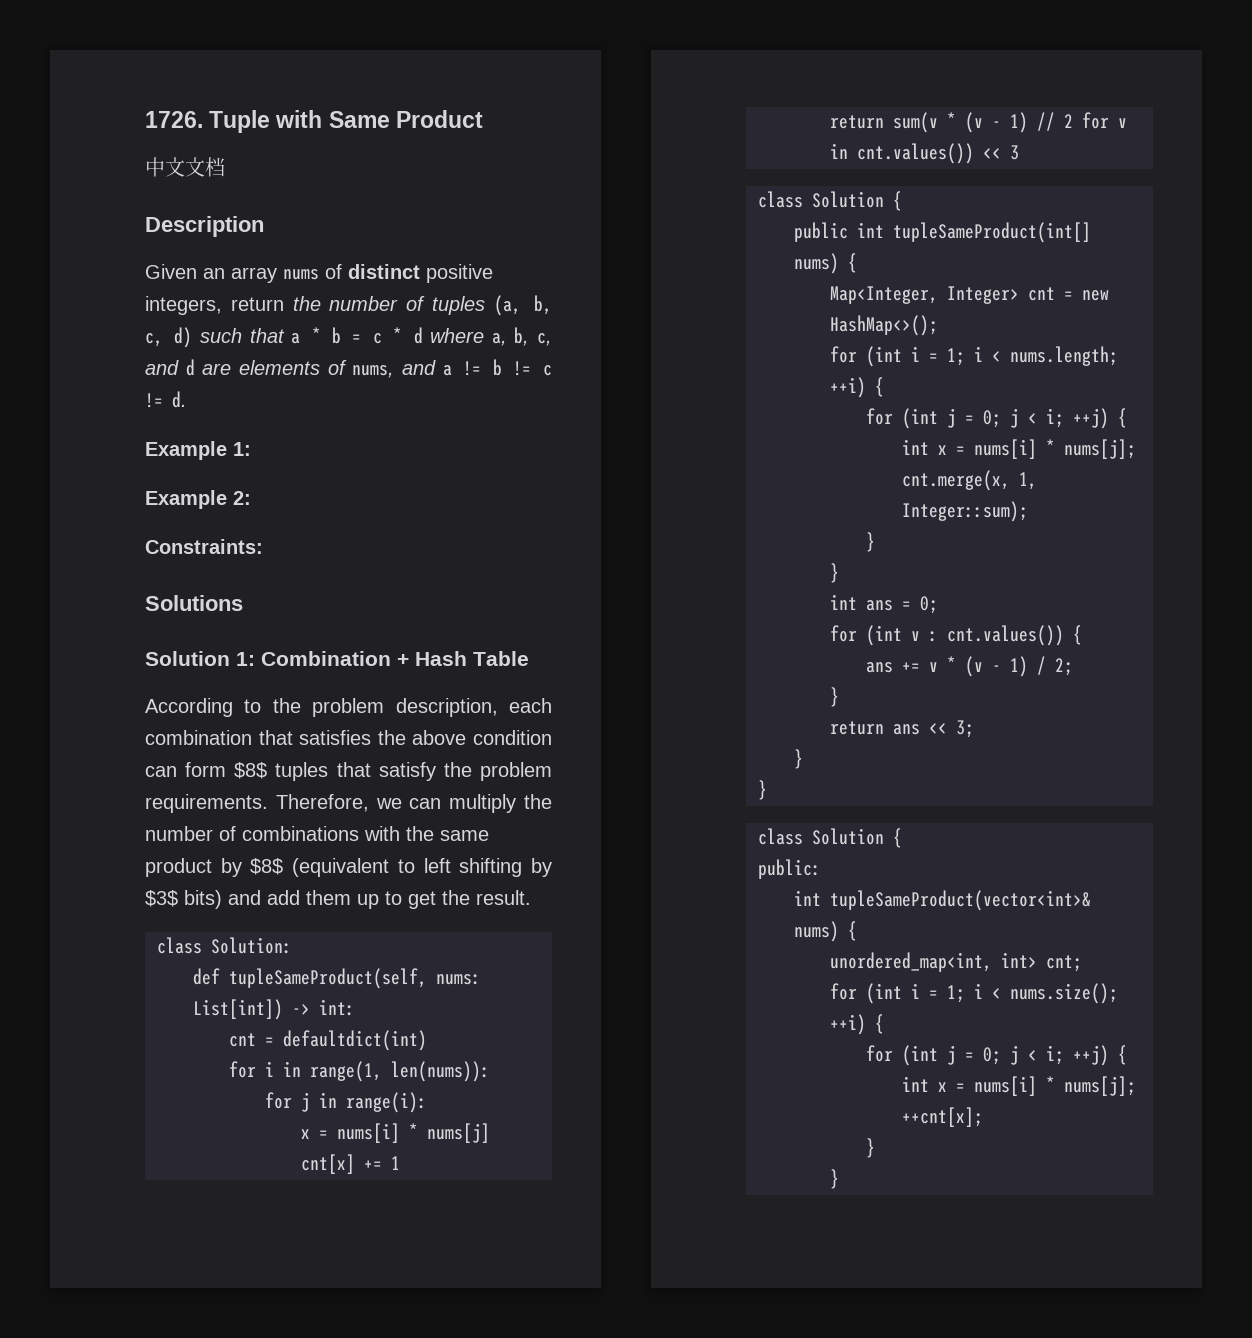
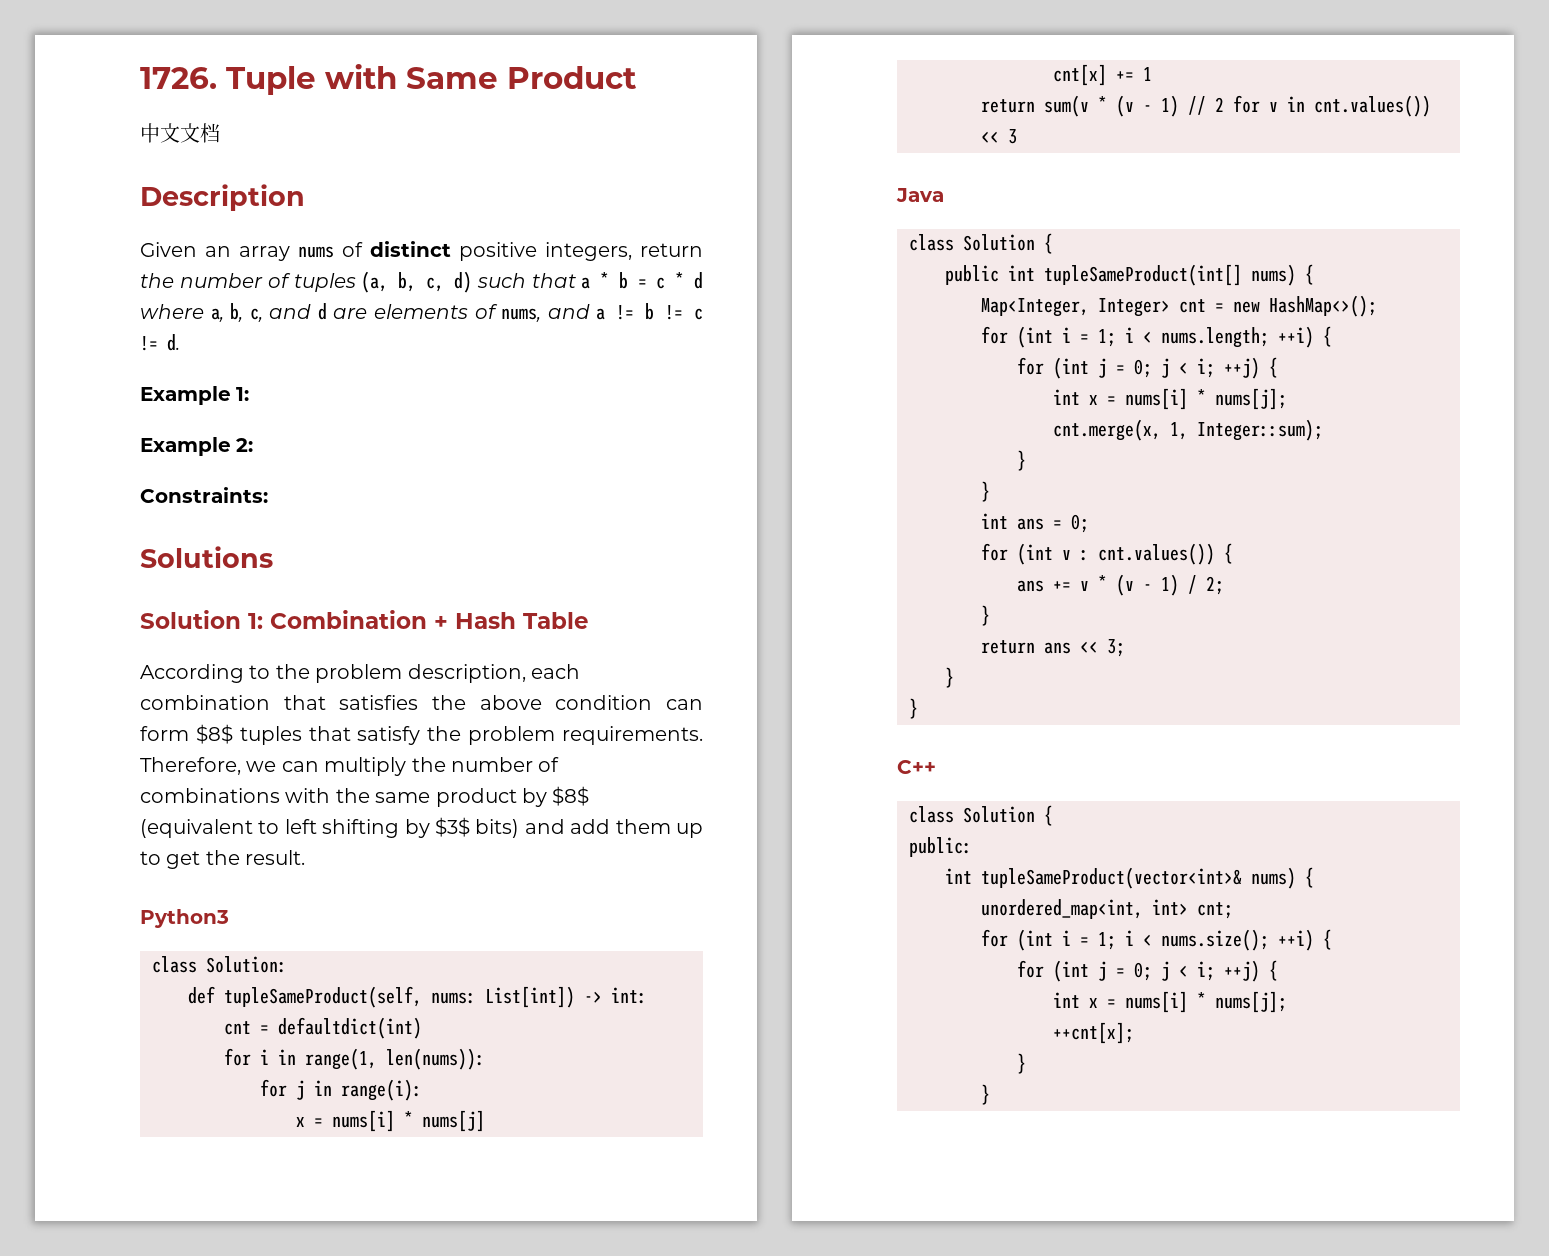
(531, 897) none -> [140,909,229,928] // Python3
(1019, 152) none -> [896,188,944,202] // Java
(767, 790) none -> [897,760,936,774] // C++

